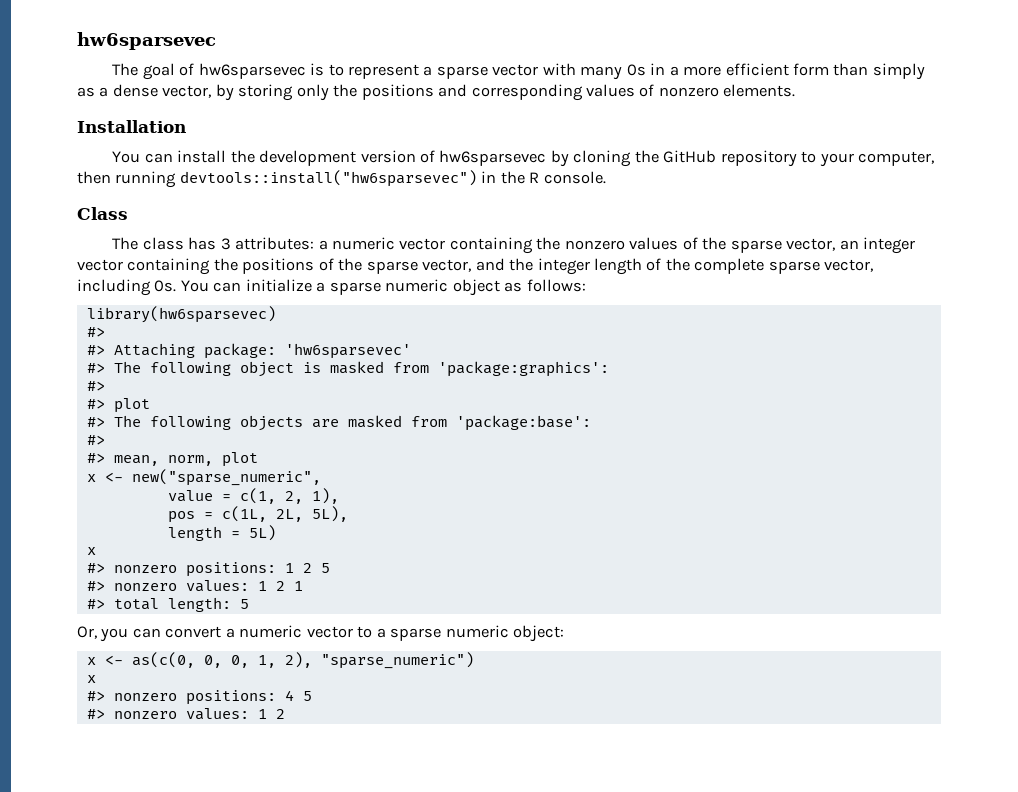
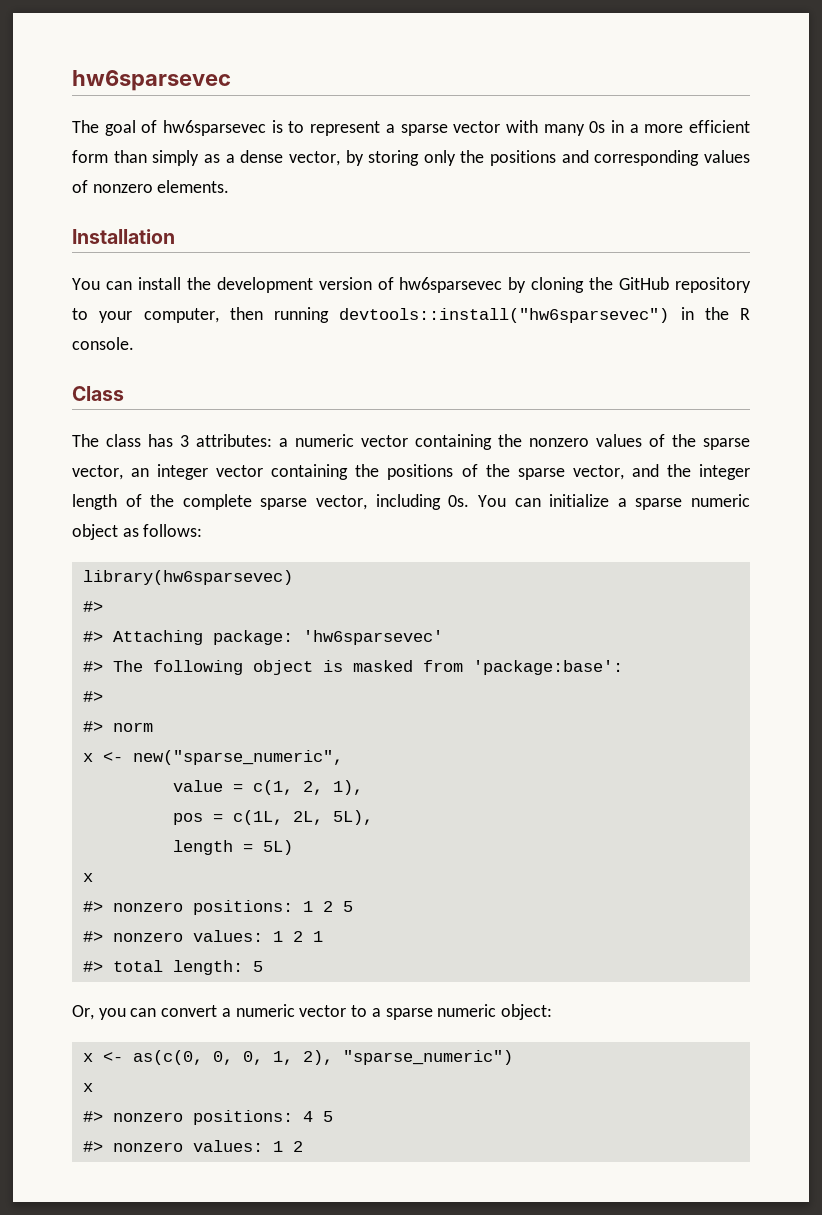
[437,361,609,377] [86,381,105,391] [86,398,150,413] [86,415,447,431] 'package:graphics': // #> // #> plot // #> The following objects are masked from -> (463, 666) none
[113,452,258,467] mean, norm, plot -> [112,722,153,732] norm

